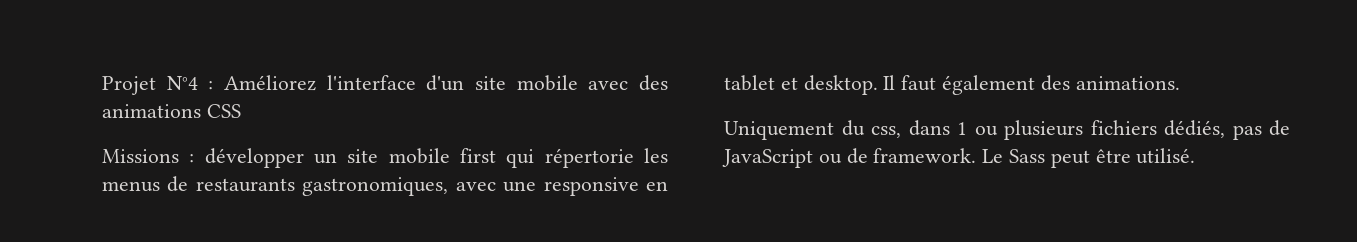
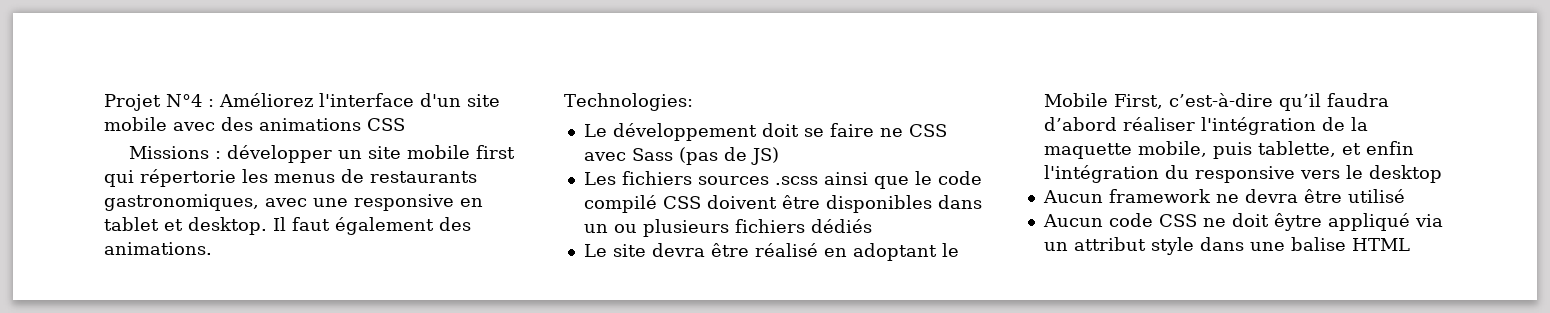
[724,120,1290,140] [722,148,1196,168] Uniquement du css, dans 1 ou plusieurs fichiers dédiés, pas de JavaScript ou de framework. Le Sass peut être utilisé. -> [564,93,693,111] [583,123,947,141] [583,147,779,165] [583,171,982,189] [583,195,982,213] [583,219,872,237] [583,243,959,261] [1043,93,1389,111] [1043,117,1368,135] [1043,141,1414,159] [1043,165,1442,183] [1042,189,1405,203] [1042,213,1443,231] [1043,237,1410,255] Technologies: // Le développement doit se faire ne CSS avec Sass (pas de JS) // Les fichiers sources .scss ainsi que le code compilé CSS doivent être disponibles dans un ou plusieurs fichiers dédiés // Le site devra être réalisé en adoptant le Mobile First, c’est-à-dire qu’il faudra d’abord réaliser l'intégration de la maquette mobile, puis tablette, et enfin l'intégration du responsive vers le desktop // Aucun framework ne devra être utilisé // Aucun code CSS ne doit êytre appliqué via un attribut style dans une balise HTML

